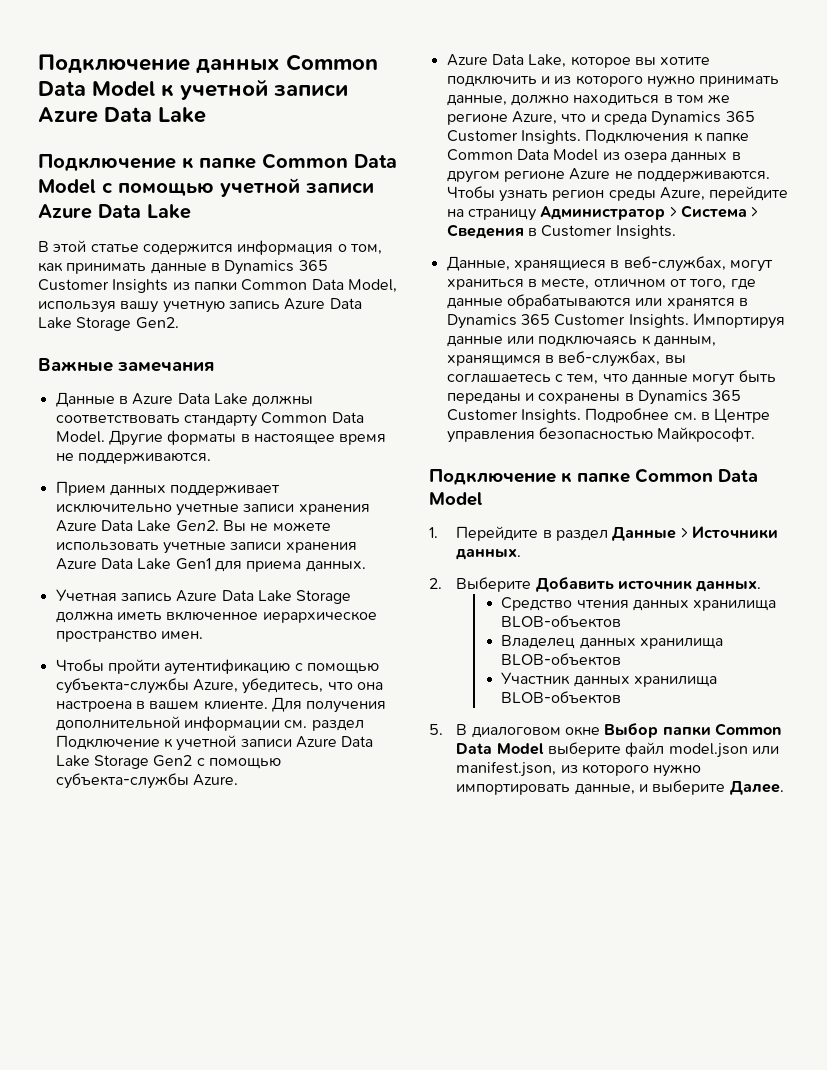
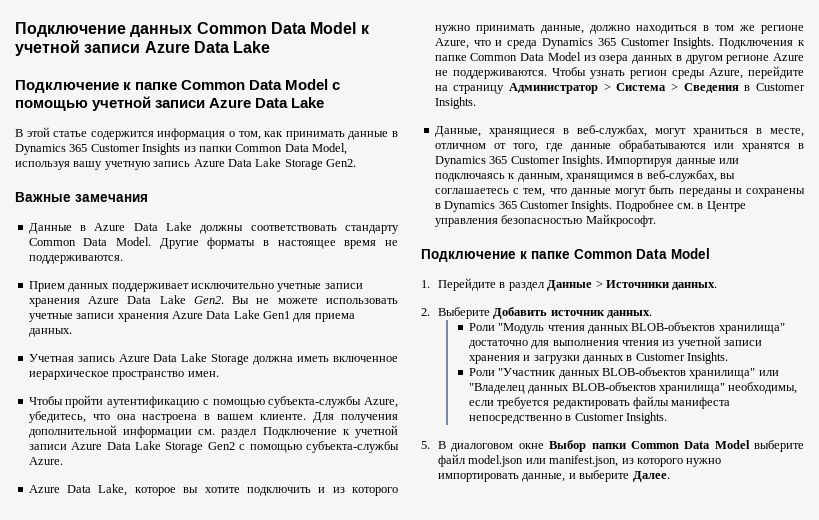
[501,597,573,611] Средство -> [468,323,545,334] Роли "Модуль
[693,600,777,611] [501,615,622,628] [501,635,724,649] [501,653,622,666] [501,672,718,687] [501,691,622,704] хранилища BLOB-объектов // Владелец данных хранилища BLOB-объектов // Участник данных хранилища BLOB-объектов -> [631,322,785,334] [468,336,763,349] [468,352,729,364] [468,367,779,379] [468,382,798,394] [468,396,731,409] [468,412,668,424] BLOB-объектов хранилища" достаточно для выполнения чтения из учетной записи хранения и загрузки данных в Customer Insights. // Роли "Участник данных BLOB-объектов хранилища" или "Владелец данных BLOB-объектов хранилища" необходимы, если требуется редактировать файлы манифеста непосредственно в Customer Insights.

